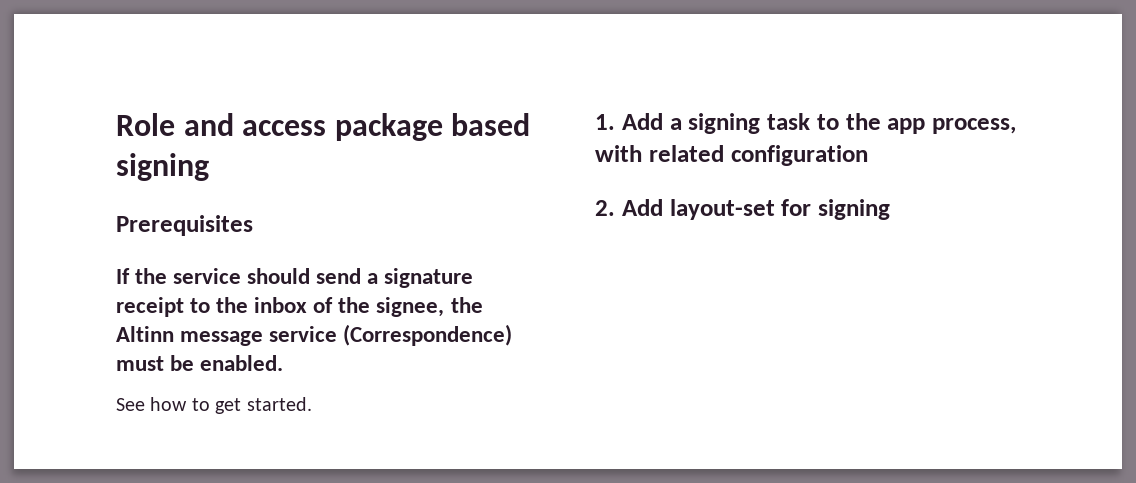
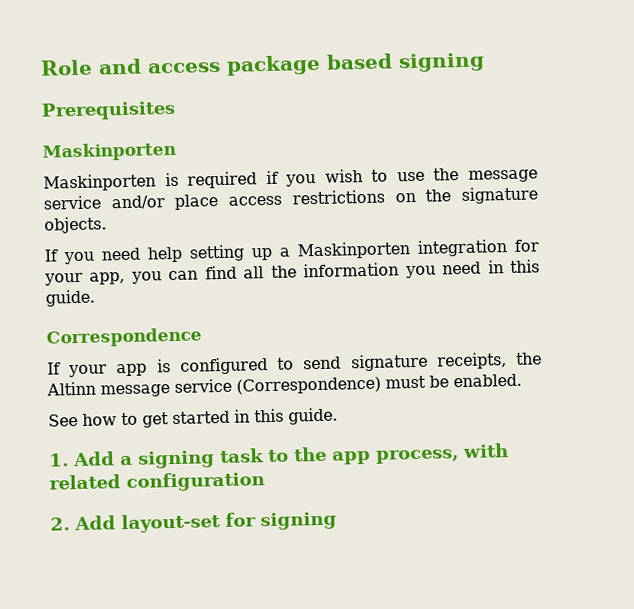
[116,268,474,288] [116,297,445,317] If the service should send a signature receipt to the inbox of the signee, -> [42,141,176,162] [43,168,538,192] [43,186,538,210] [44,216,107,234] [44,239,539,265] [44,259,540,286] [45,289,95,307] [46,327,202,348] [47,352,507,378] Maskinporten // Maskinporten is required if you wish to use the message service and/or place access restrictions on the signature objects. // If you need help setting up a Maskinporten integration for your app, you can find all the information you need in this guide. // Correspondence // If your app is configured to send signature receipts,
[246,397,312,411] started. -> [172,407,338,425] started in this guide.

